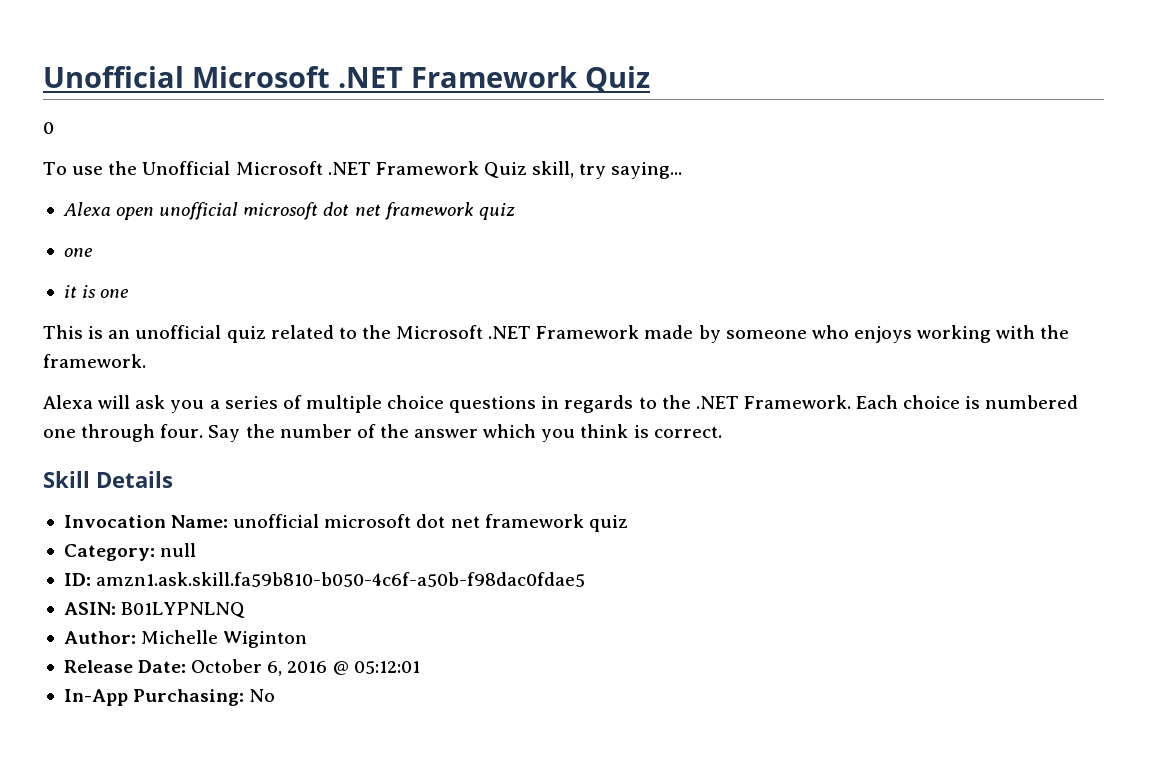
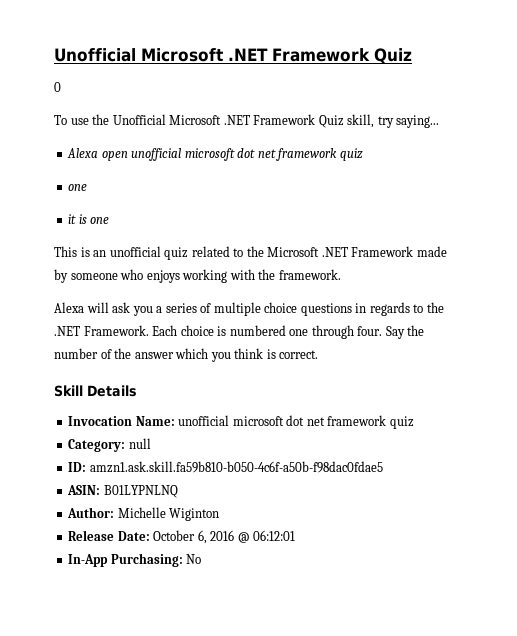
[353,661,420,674] 05:12:01 -> [253,530,296,541] 06:12:01

